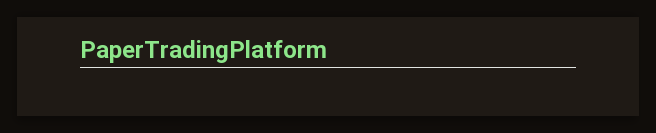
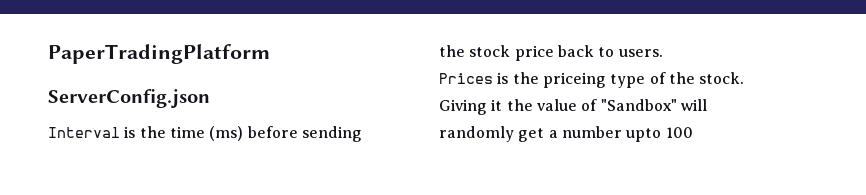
(327, 51) none -> [48,89,210,108] [48,126,362,142] [439,45,663,61] [439,72,745,88] [439,99,707,115] [439,126,693,142] // ServerConfig.json // Interval is the time (ms) before sending the stock price back to users. // Prices is the priceing type of the stock. Giving it the value of "Sandbox" will randomly get a number upto 100

